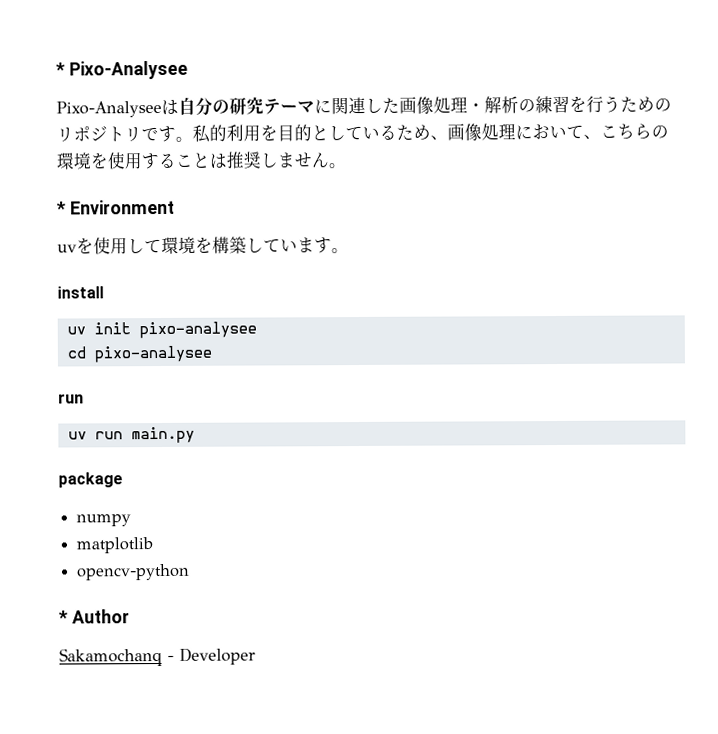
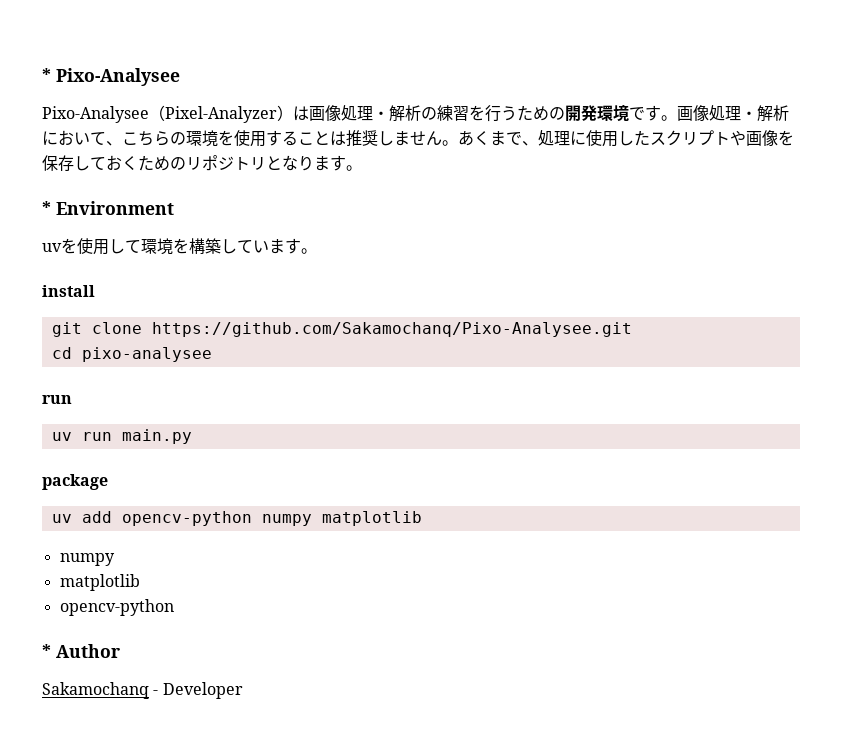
[161,96,400,116] は自分の研究テーマに関連した -> [149,105,309,123] （Pixel-Analyzer）は
[56,123,516,143] リポジトリです。私的利用を目的としているため、画像処理 -> [565,105,789,122] 開発環境です。画像処理・解析
(346, 166) none -> [458,130,794,147] [42,155,362,171] あくまで、処理に使用したスクリプトや画像を保存しておくためのリポジトリとなります。
[66,321,257,339] uv init pixo-analysee -> [51,322,632,337] git clone https://github.com/Sakamochanq/Pixo-Analysee.git
(123, 480) none -> [51,511,422,526] // uv add opencv-python numpy matplotlib

